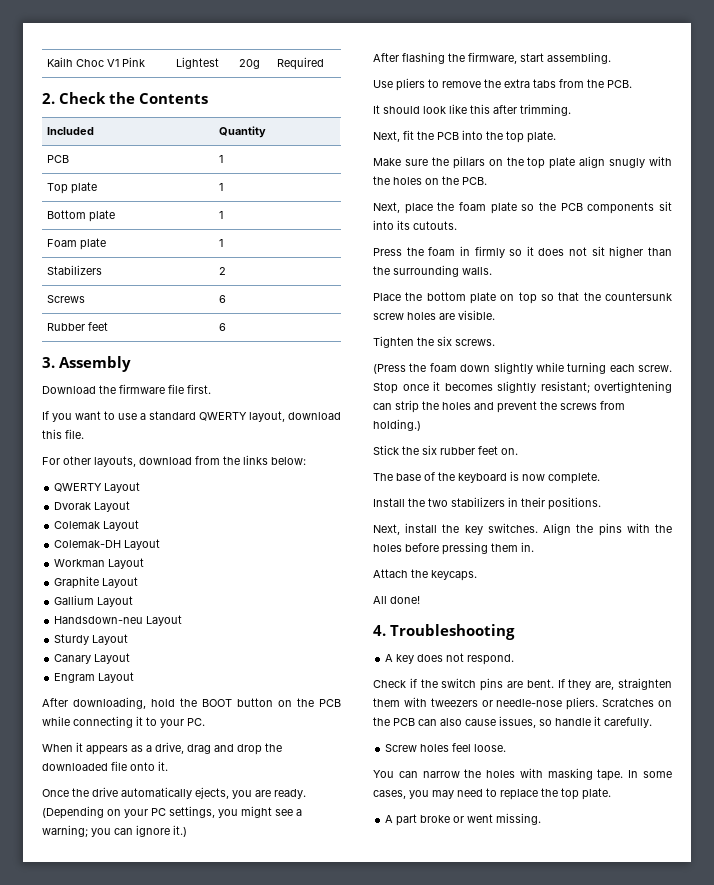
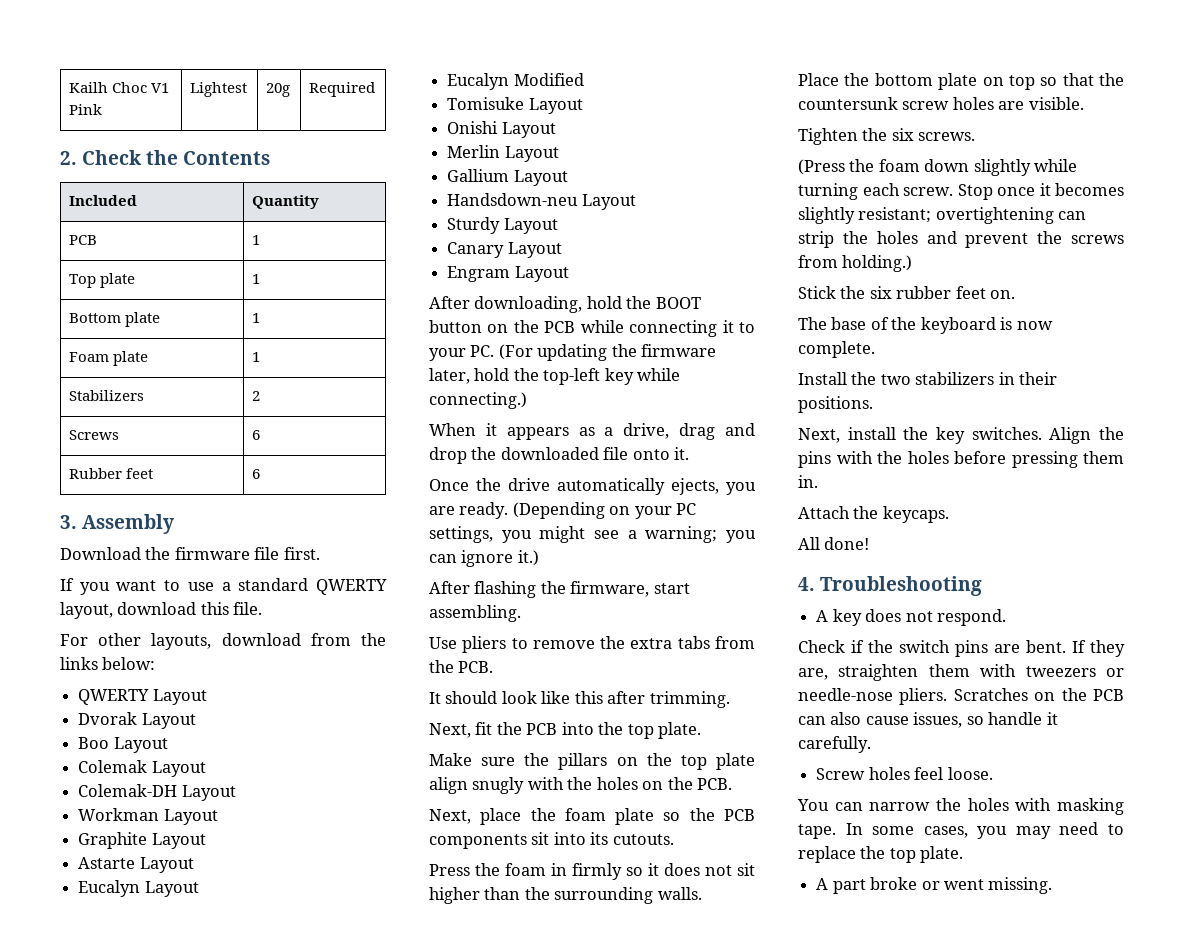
(131, 506) none -> [78,737,168,753] // Boo Layout
(139, 582) none -> [78,857,194,873] [78,880,199,897] [447,73,584,90] [447,97,583,114] [447,121,556,138] [447,145,559,162] // Astarte Layout // Eucalyn Layout // Eucalyn Modified // Tomisuke Layout // Onishi Layout // Merlin Layout
(205, 722) none -> [498,344,717,361] [429,368,681,385] [429,392,527,409] (For updating the firmware later, hold the top-left key while connecting.)

